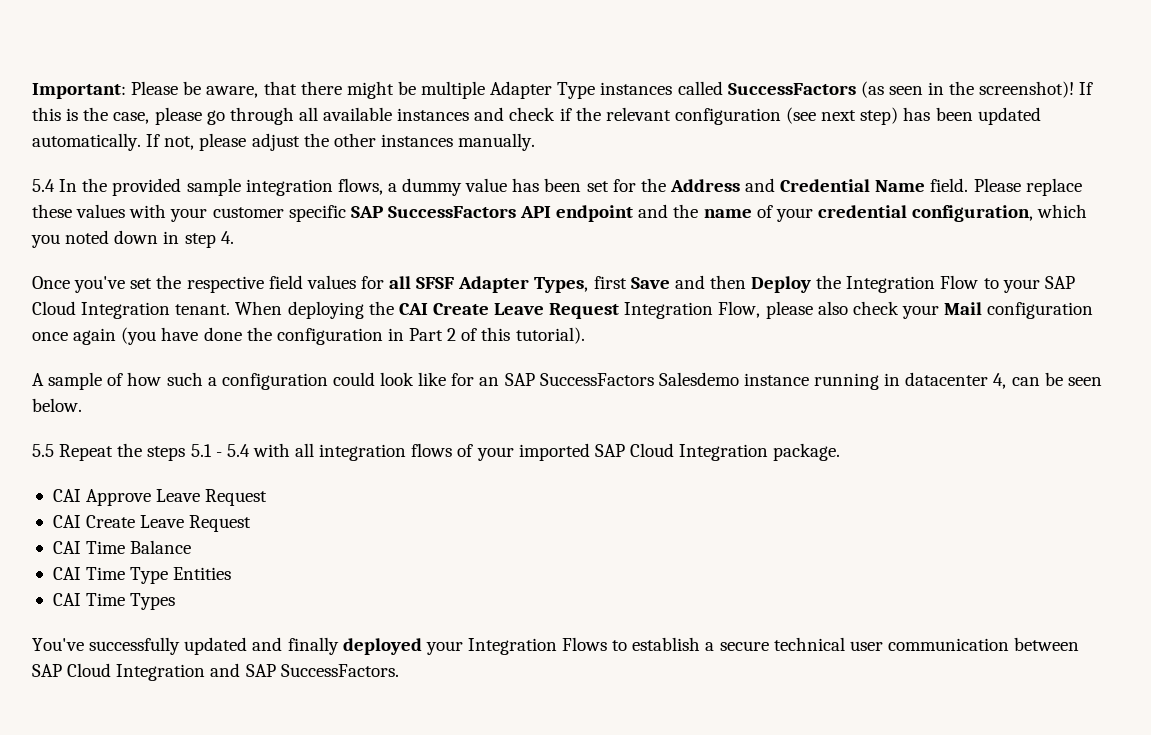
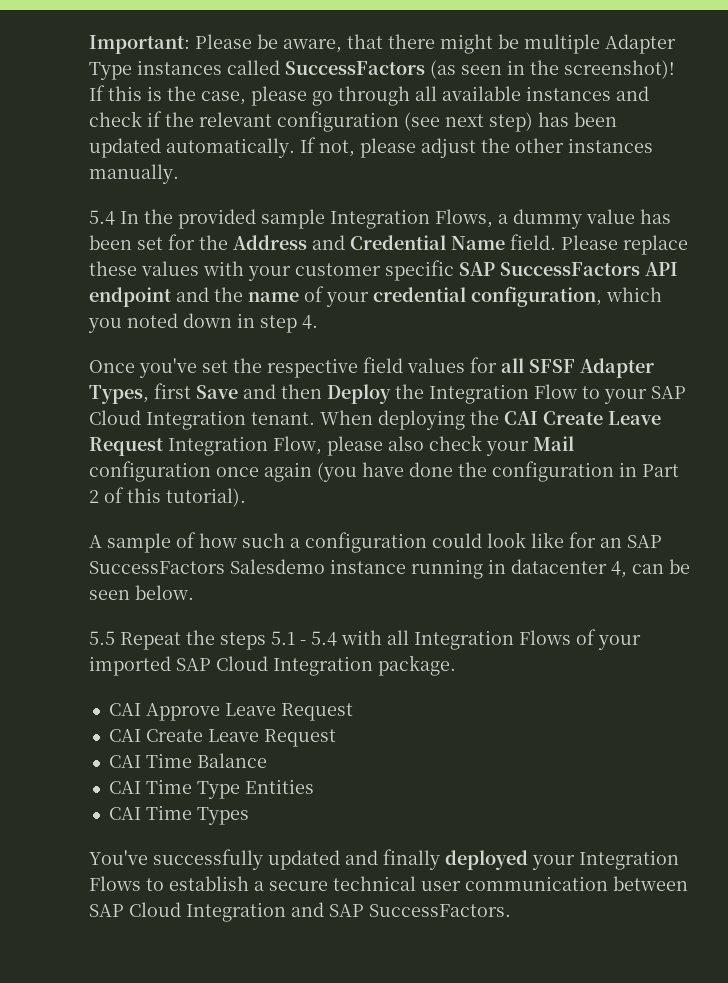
[245,178,383,196] integration flows, -> [330,209,493,229] Integration Flows,
[319,443,453,461] integration flows -> [414,630,571,650] Integration Flows

